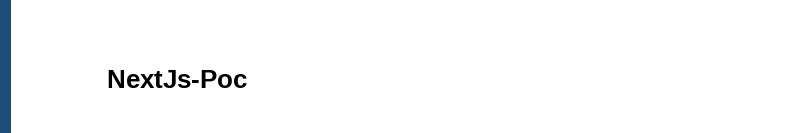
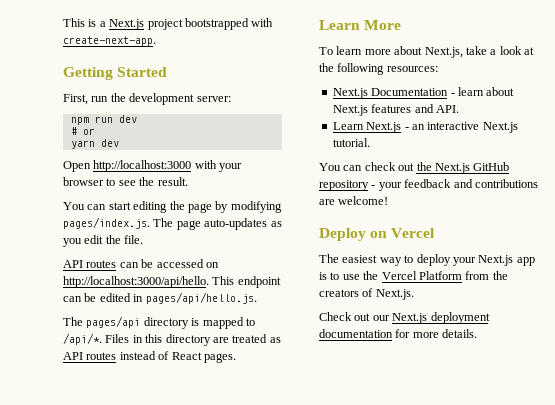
[107,70,247,88] NextJs-Poc -> [63,18,274,30] [63,36,156,46] [63,67,168,80] [63,93,231,105] [70,115,137,125] [70,127,95,135] [70,139,119,149] [63,160,243,172] [63,177,188,186] [63,201,282,213] [63,217,282,230] [63,235,144,247] [63,259,219,268] [63,276,281,288] [63,292,257,304] [63,316,255,329] [63,333,281,346] [63,351,236,363] [319,20,402,30] [319,46,534,58] [319,63,438,75] [332,87,515,99] [332,104,459,116] [332,122,518,133] [332,138,370,147] [319,162,510,174] [319,179,538,191] [319,196,389,205] [319,228,436,241] [319,254,535,266] [319,271,508,280] [319,288,414,300] [319,312,490,324] [319,329,478,338] This is a Next.js project bootstrapped with create-next-app. // Getting Started // First, run the development server: // npm run dev // # or // yarn dev // Open http://localhost:3000 with your browser to see the result. // You can start editing the page by modifying pages/index.js. The page auto-updates as you edit the file. // API routes can be accessed on http://localhost:3000/api/hello. This endpoint can be edited in pages/api/hello.js. // The pages/api directory is mapped to /api/*. Files in this directory are treated as API routes instead of React pages. // Learn More // To learn more about Next.js, take a look at the following resources: // Next.js Documentation - learn about Next.js features and API. // Learn Next.js - an interactive Next.js tutorial. // You can check out the Next.js GitHub repository - your feedback and contributions are welcome! // Deploy on Vercel // The easiest way to deploy your Next.js app is to use the Vercel Platform from the creators of Next.js. // Check out our Next.js deployment documentation for more details.

